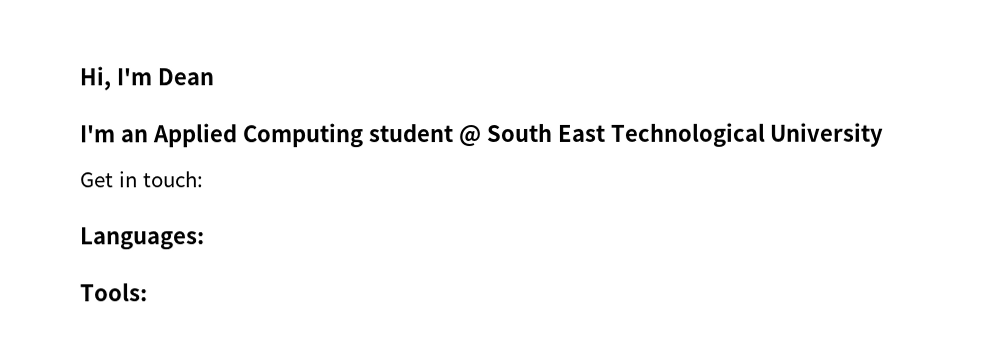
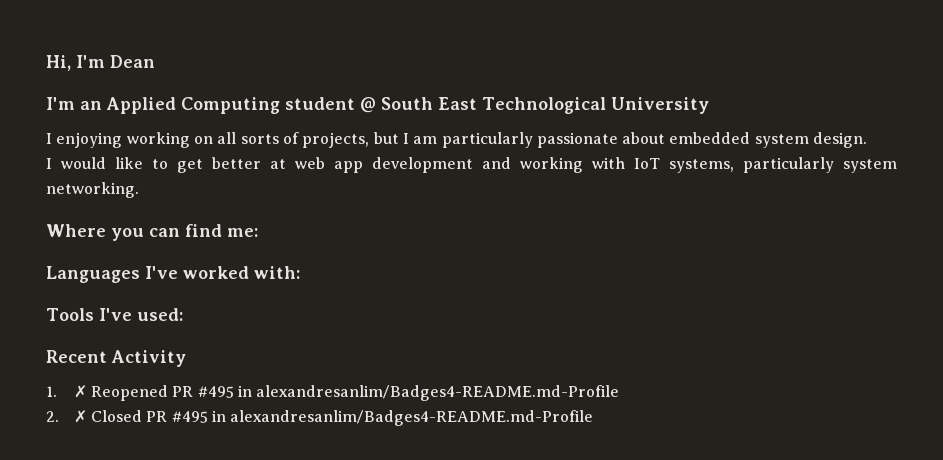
[79,171,205,188] [80,227,205,251] [80,283,148,302] Get in touch: // Languages: // Tools: -> [46,132,868,148] [46,157,897,173] [46,182,139,198] [46,224,258,241] [46,266,300,283] [46,308,183,321] [46,350,186,367] [46,385,620,401] [46,410,594,426] I enjoying working on all sorts of projects, but I am particularly passionate about embedded system design. // I would like to get better at web app development and working with IoT systems, particularly system networking. // Where you can find me: // Languages I've worked with: // Tools I've used: // Recent Activity // 1. ✗ Reopened PR #495 in alexandresanlim/Badges4-README.md-Profile // 2. ✗ Closed PR #495 in alexandresanlim/Badges4-README.md-Profile

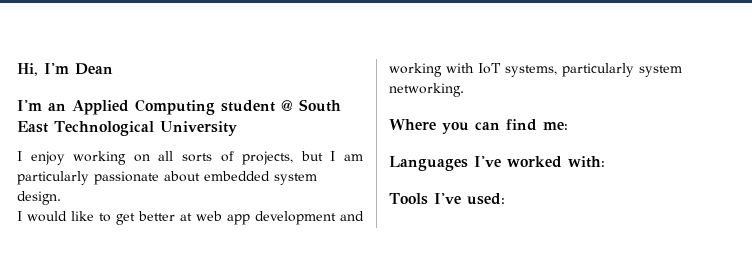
[56,132,123,148] enjoying -> [30,151,65,165] enjoy
[46,350,186,367] [46,385,620,401] [46,410,594,426] // Recent Activity // 1. ✗ Reopened PR #495 in alexandresanlim/Badges4-README.md-Profile // 2. ✗ Closed PR #495 in alexandresanlim/Badges4-README.md-Profile -> (505, 199) none

